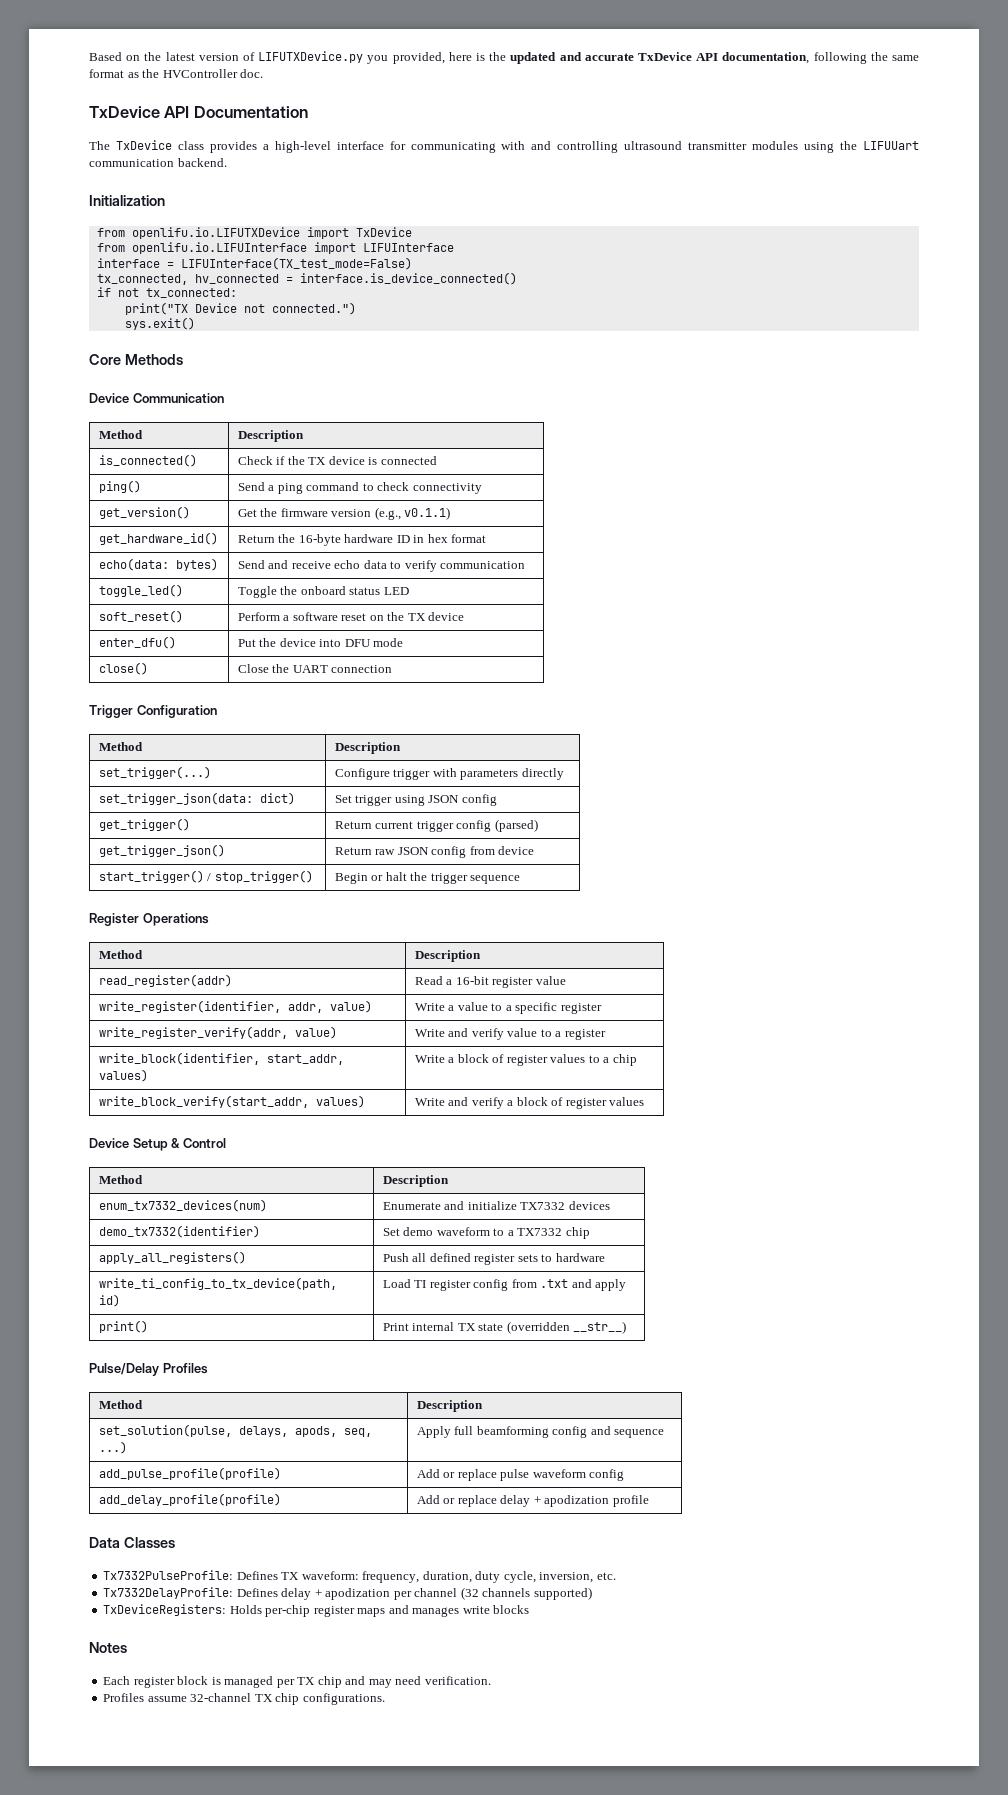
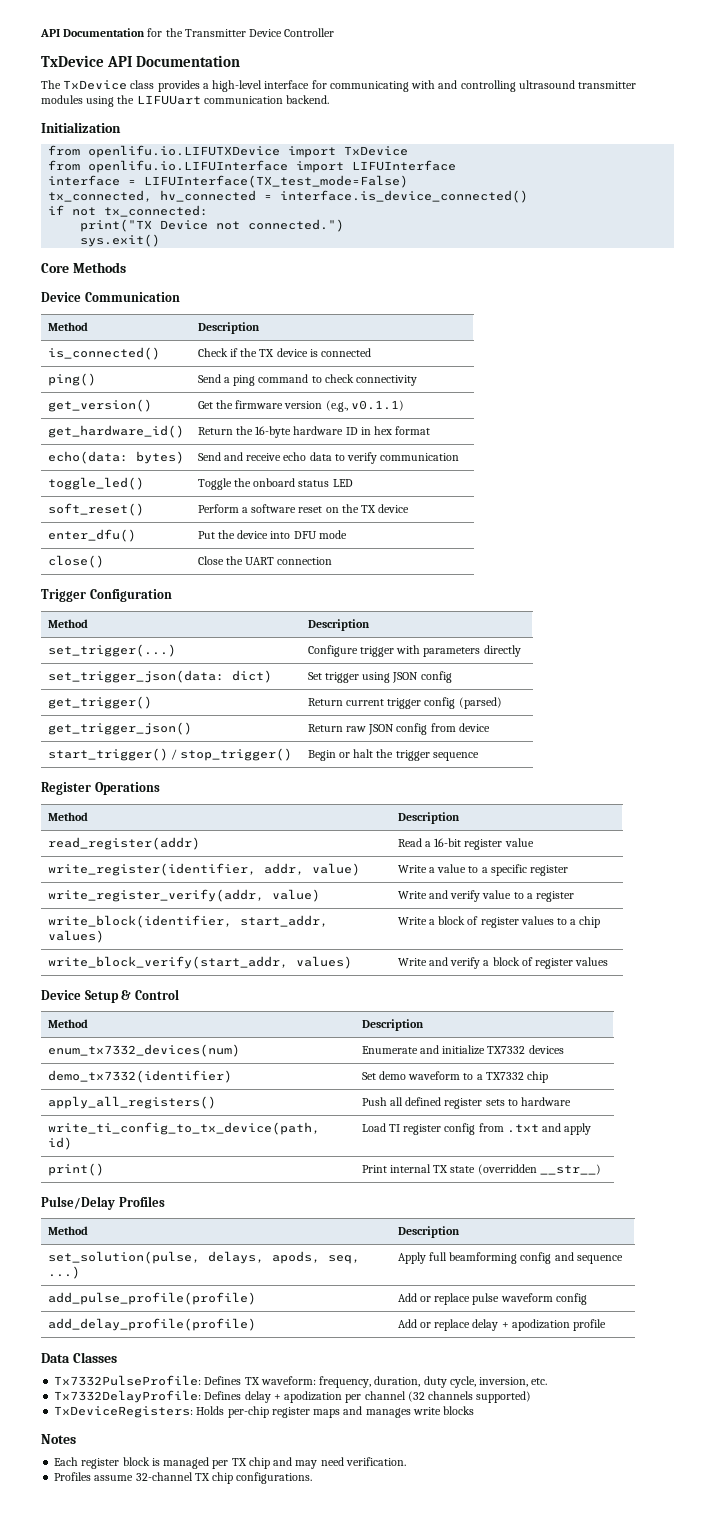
[89,51,920,64] [89,69,264,78] Based on the latest version of LIFUTXDevice.py you provided, here is the updated and accurate TxDevice API documentation, following the same format as the HVController doc. -> [40,28,335,37] API Documentation for the Transmitter Device Controller

